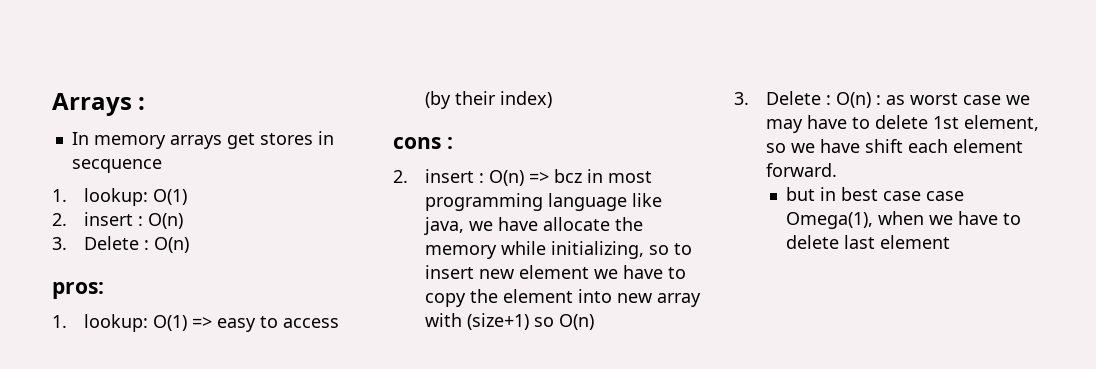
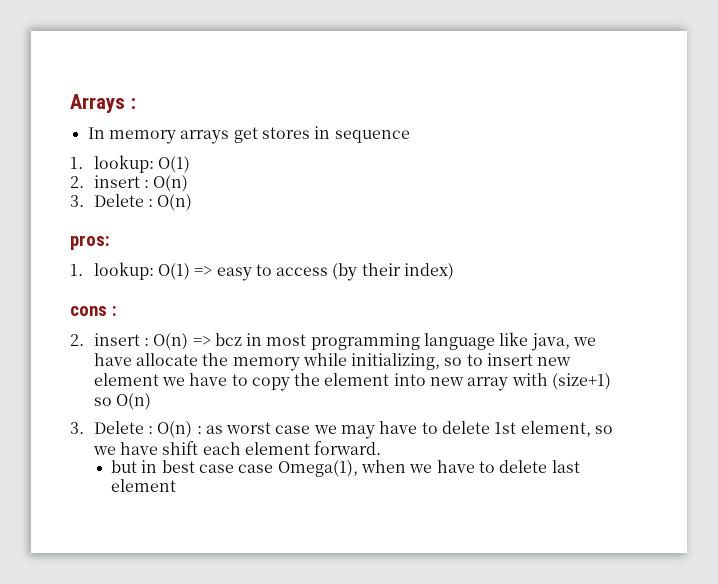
[71,159,162,173] secquence -> [334,130,410,143] sequence

